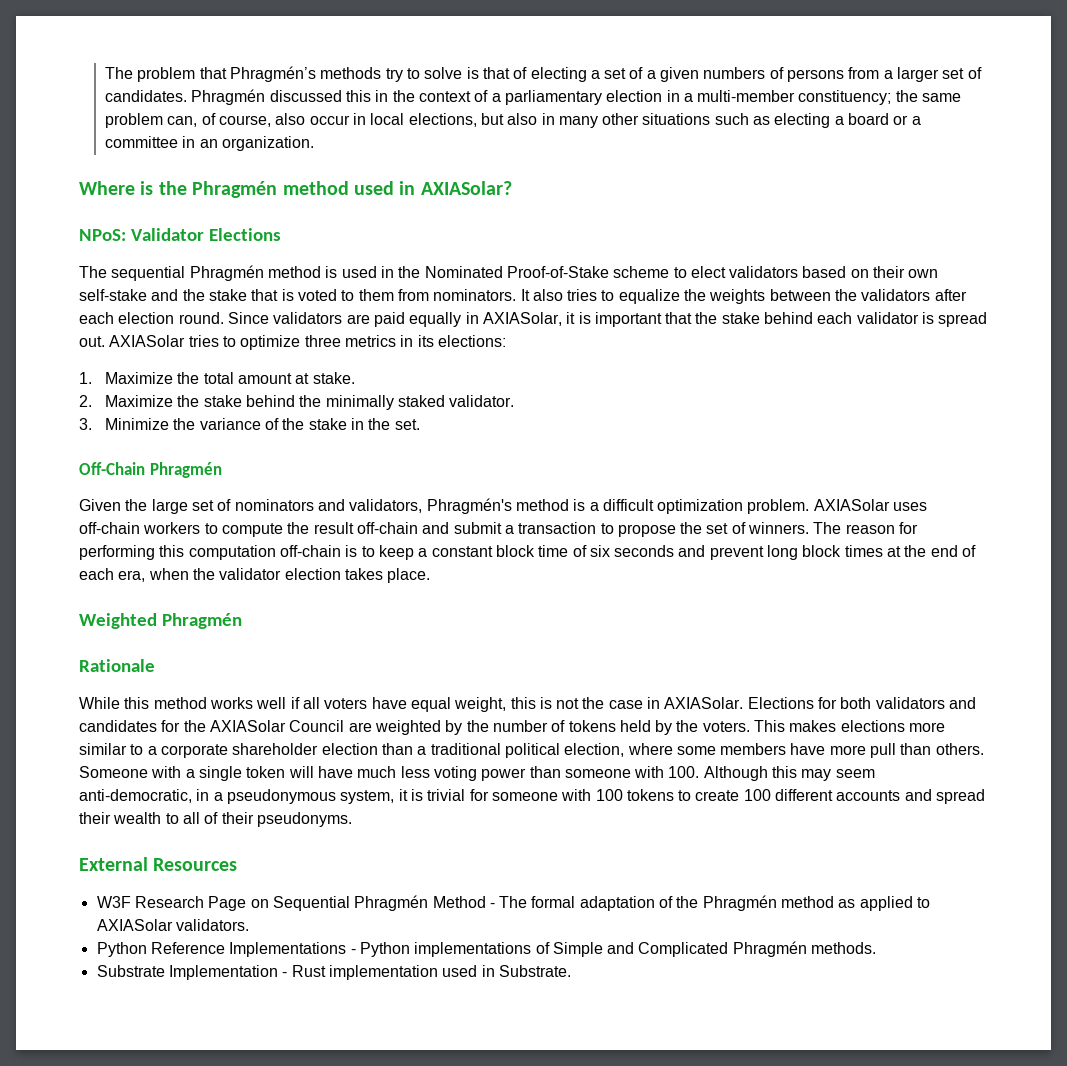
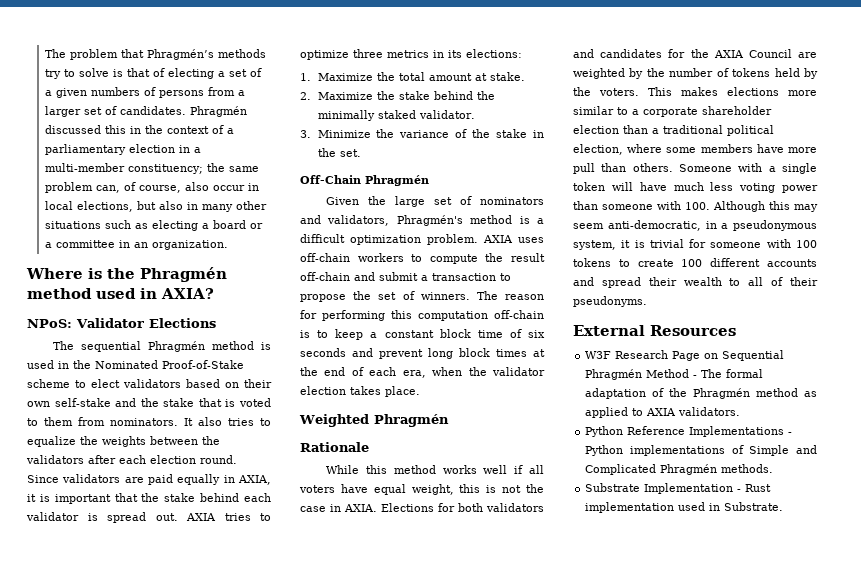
[420,181,512,195] AXIASolar? -> [161,288,214,299] AXIA?
[482,312,562,326] AXIASolar, -> [238,475,271,485] AXIA,
[109,335,186,347] AXIASolar -> [186,513,216,521] AXIA
[813,499,890,511] AXIASolar -> [483,235,513,243] AXIA
[664,697,744,709] AXIASolar. -> [344,504,377,512] AXIA.
[209,720,286,732] AXIASolar -> [713,50,744,58] AXIA
[96,919,173,931] AXIASolar -> [646,408,677,416] AXIA

